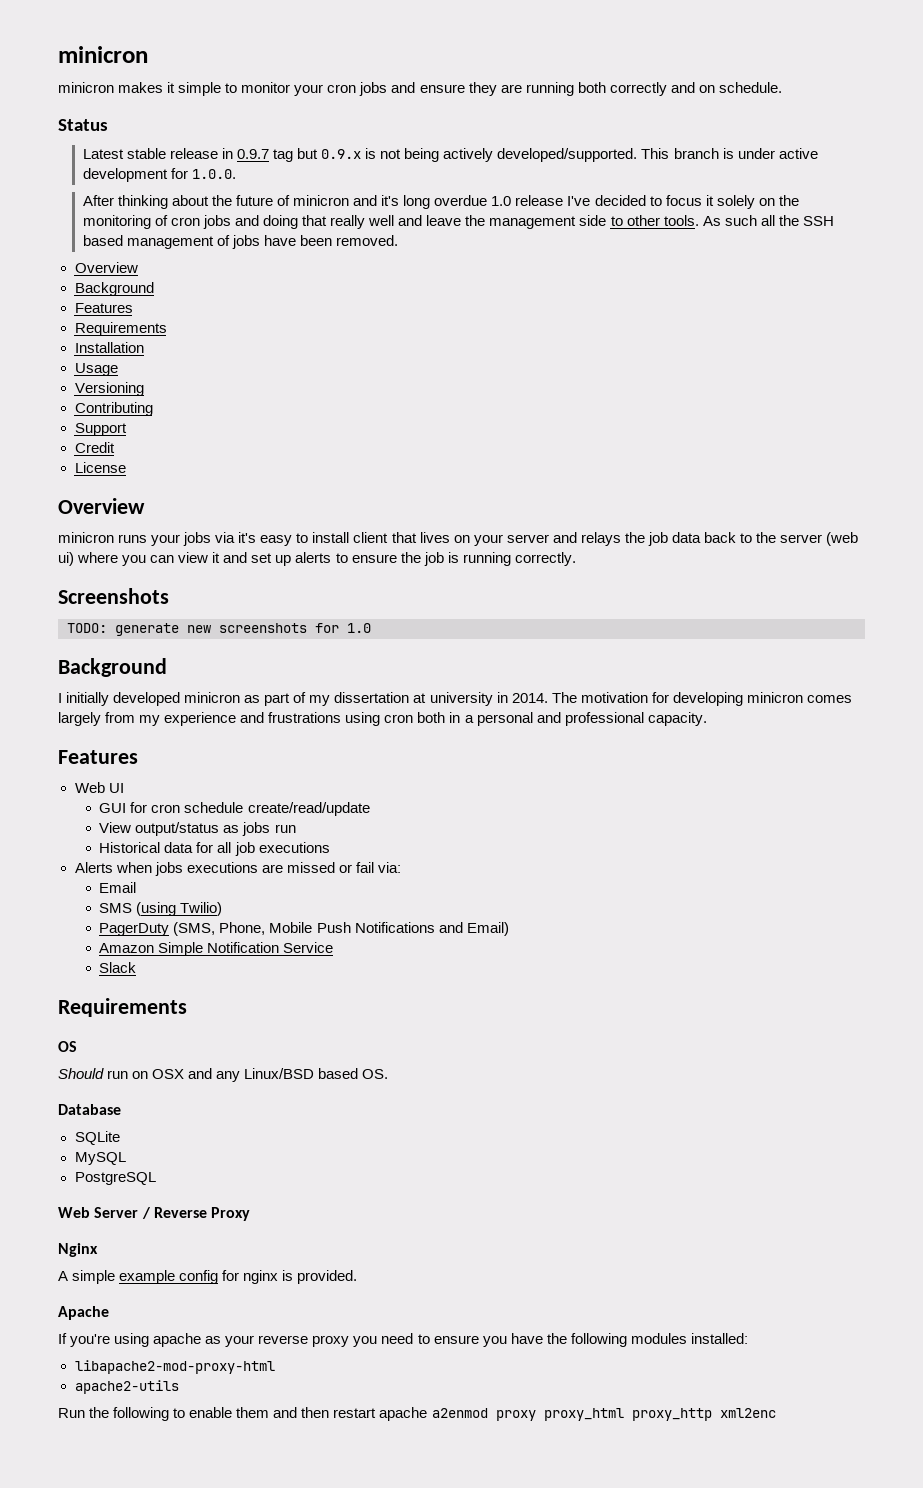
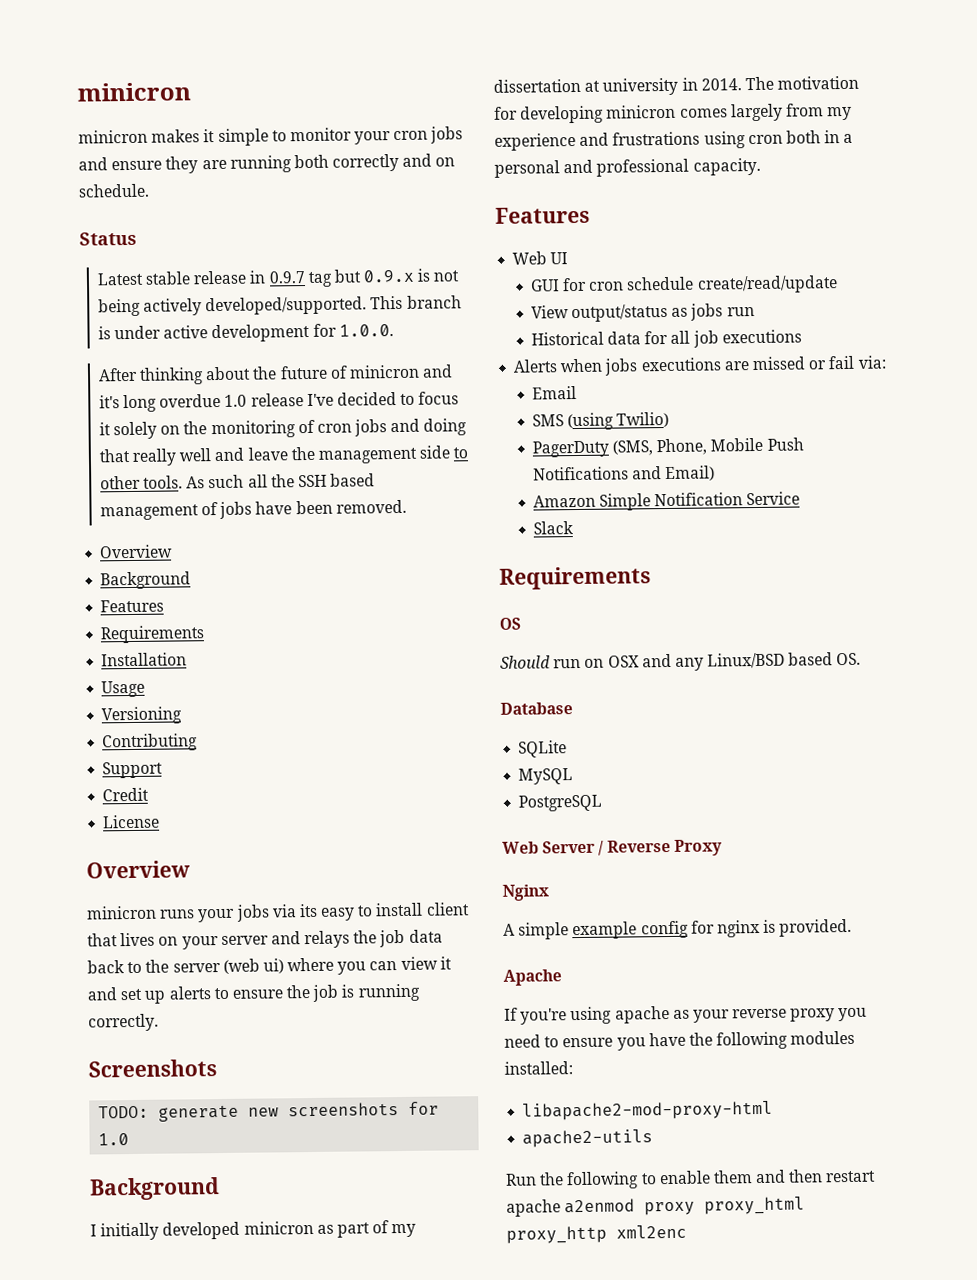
[238,532,257,543] it's -> [298,903,318,918] its

